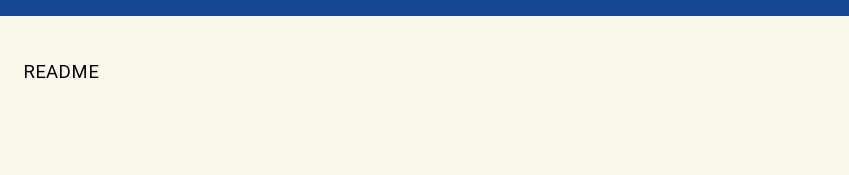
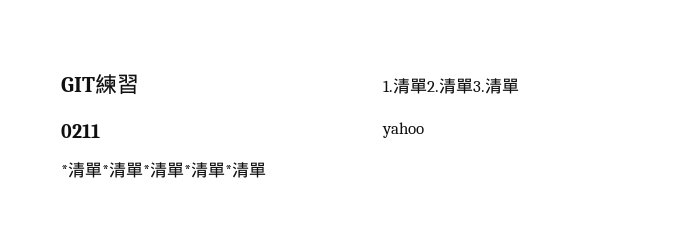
[23,65,99,78] README -> [61,74,139,95] [61,124,100,138] [61,162,266,178] [383,78,519,94] [382,122,424,138] GIT練習 // 0211 // *清單*清單*清單*清單*清單 // 1.清單2.清單3.清單 // yahoo

